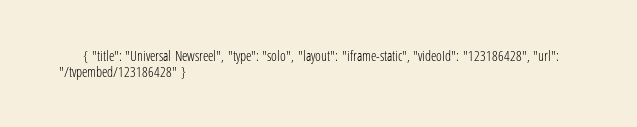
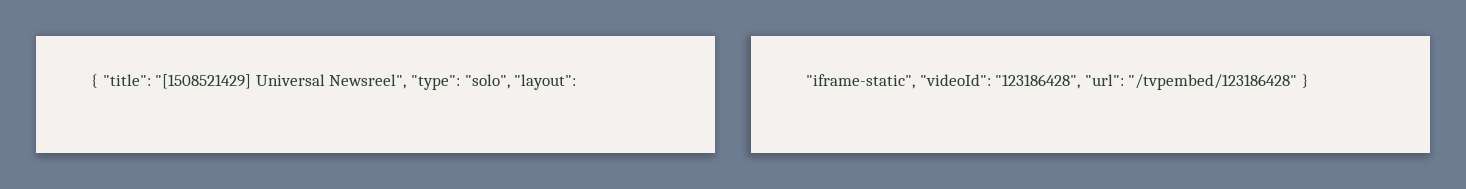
[125,50,172,61] "Universal -> [155,74,325,89] "[1508521429] Universal

